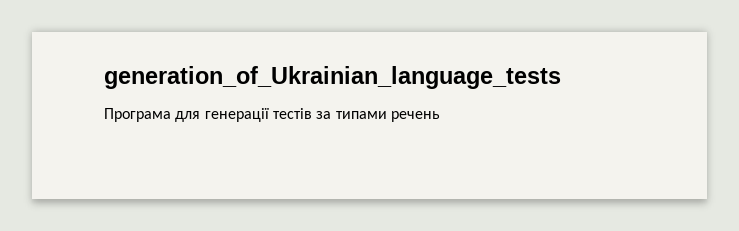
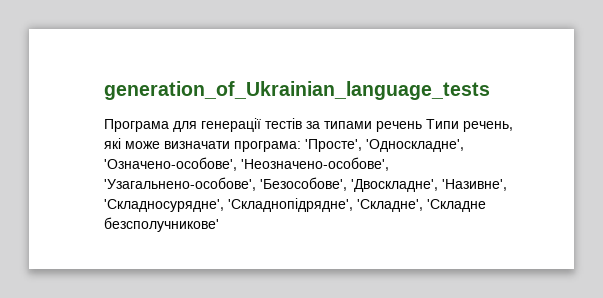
(440, 116) none -> [426,119,513,132] [104,138,464,152] [104,157,389,171] [104,177,507,192] [104,198,486,212] [104,217,219,232] Типи речень, які може визначати програма: 'Просте', 'Односкладне', 'Означено-особове', 'Неозначено-особове', 'Узагальнено-особове', 'Безособове', 'Двоскладне', 'Називне', 'Складносурядне', 'Складнопідрядне', 'Складне', 'Складне безсполучникове'

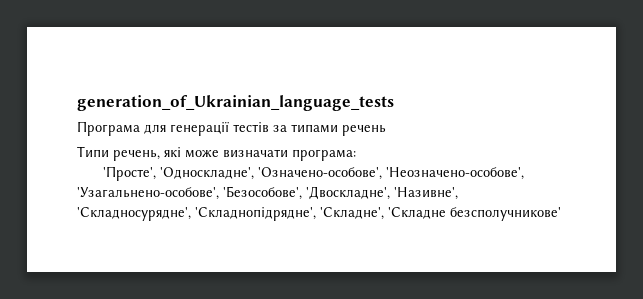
(422, 126) none -> (386, 130) //
(301, 146) none -> (356, 155) //

